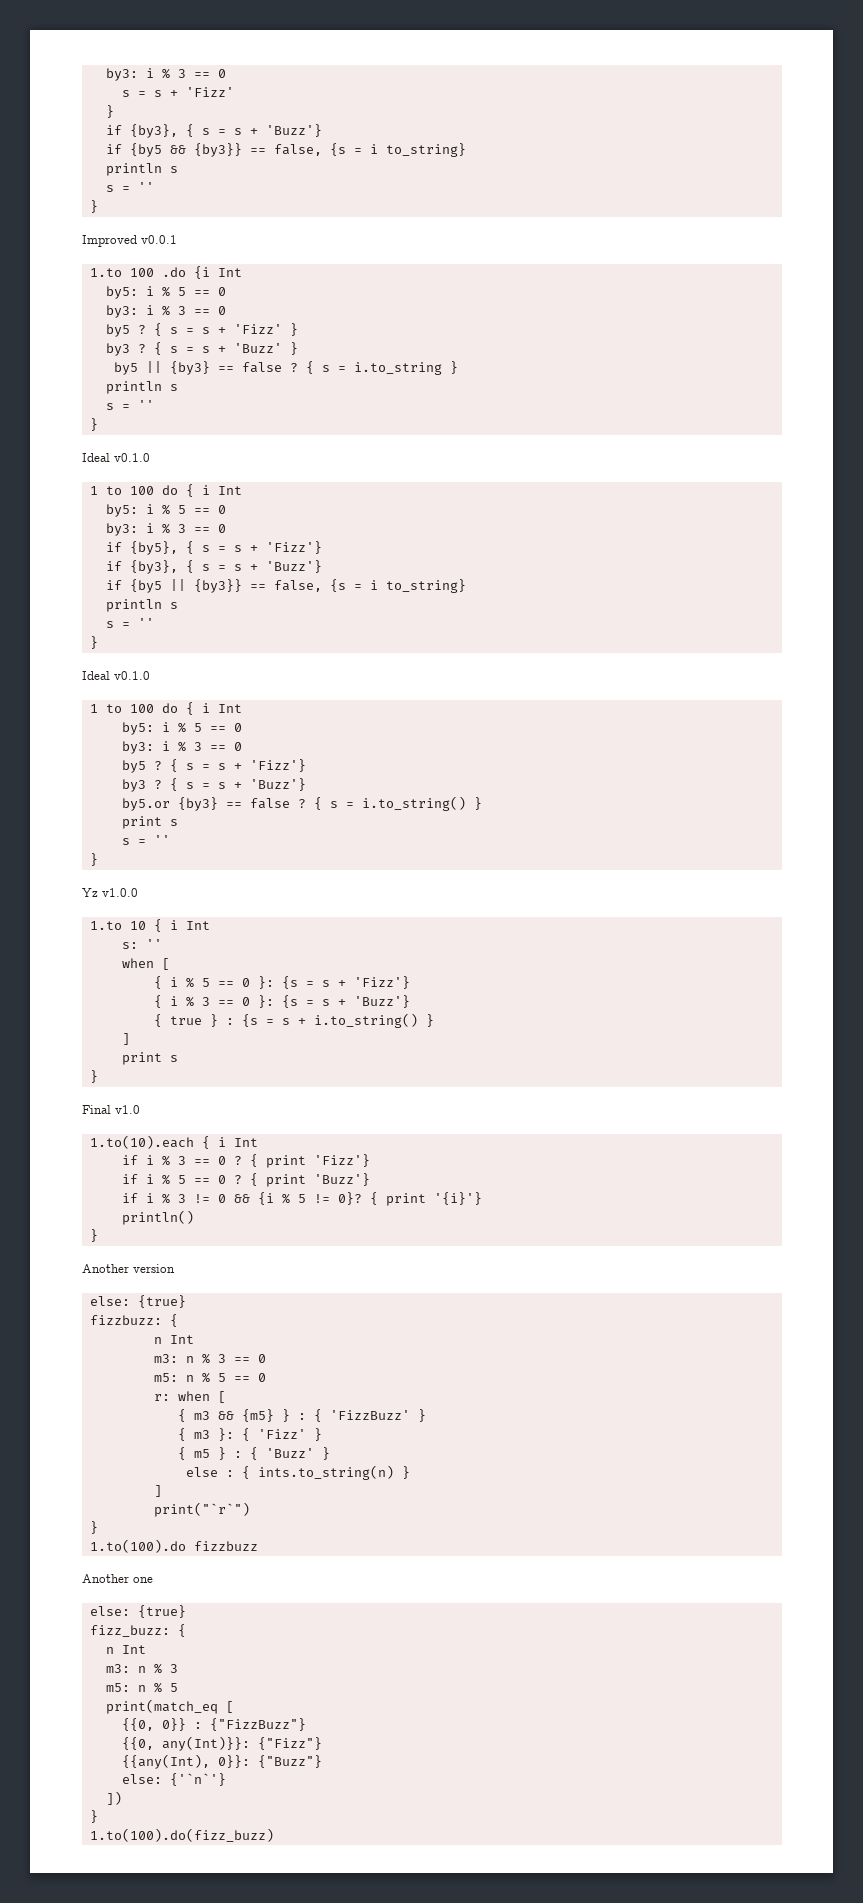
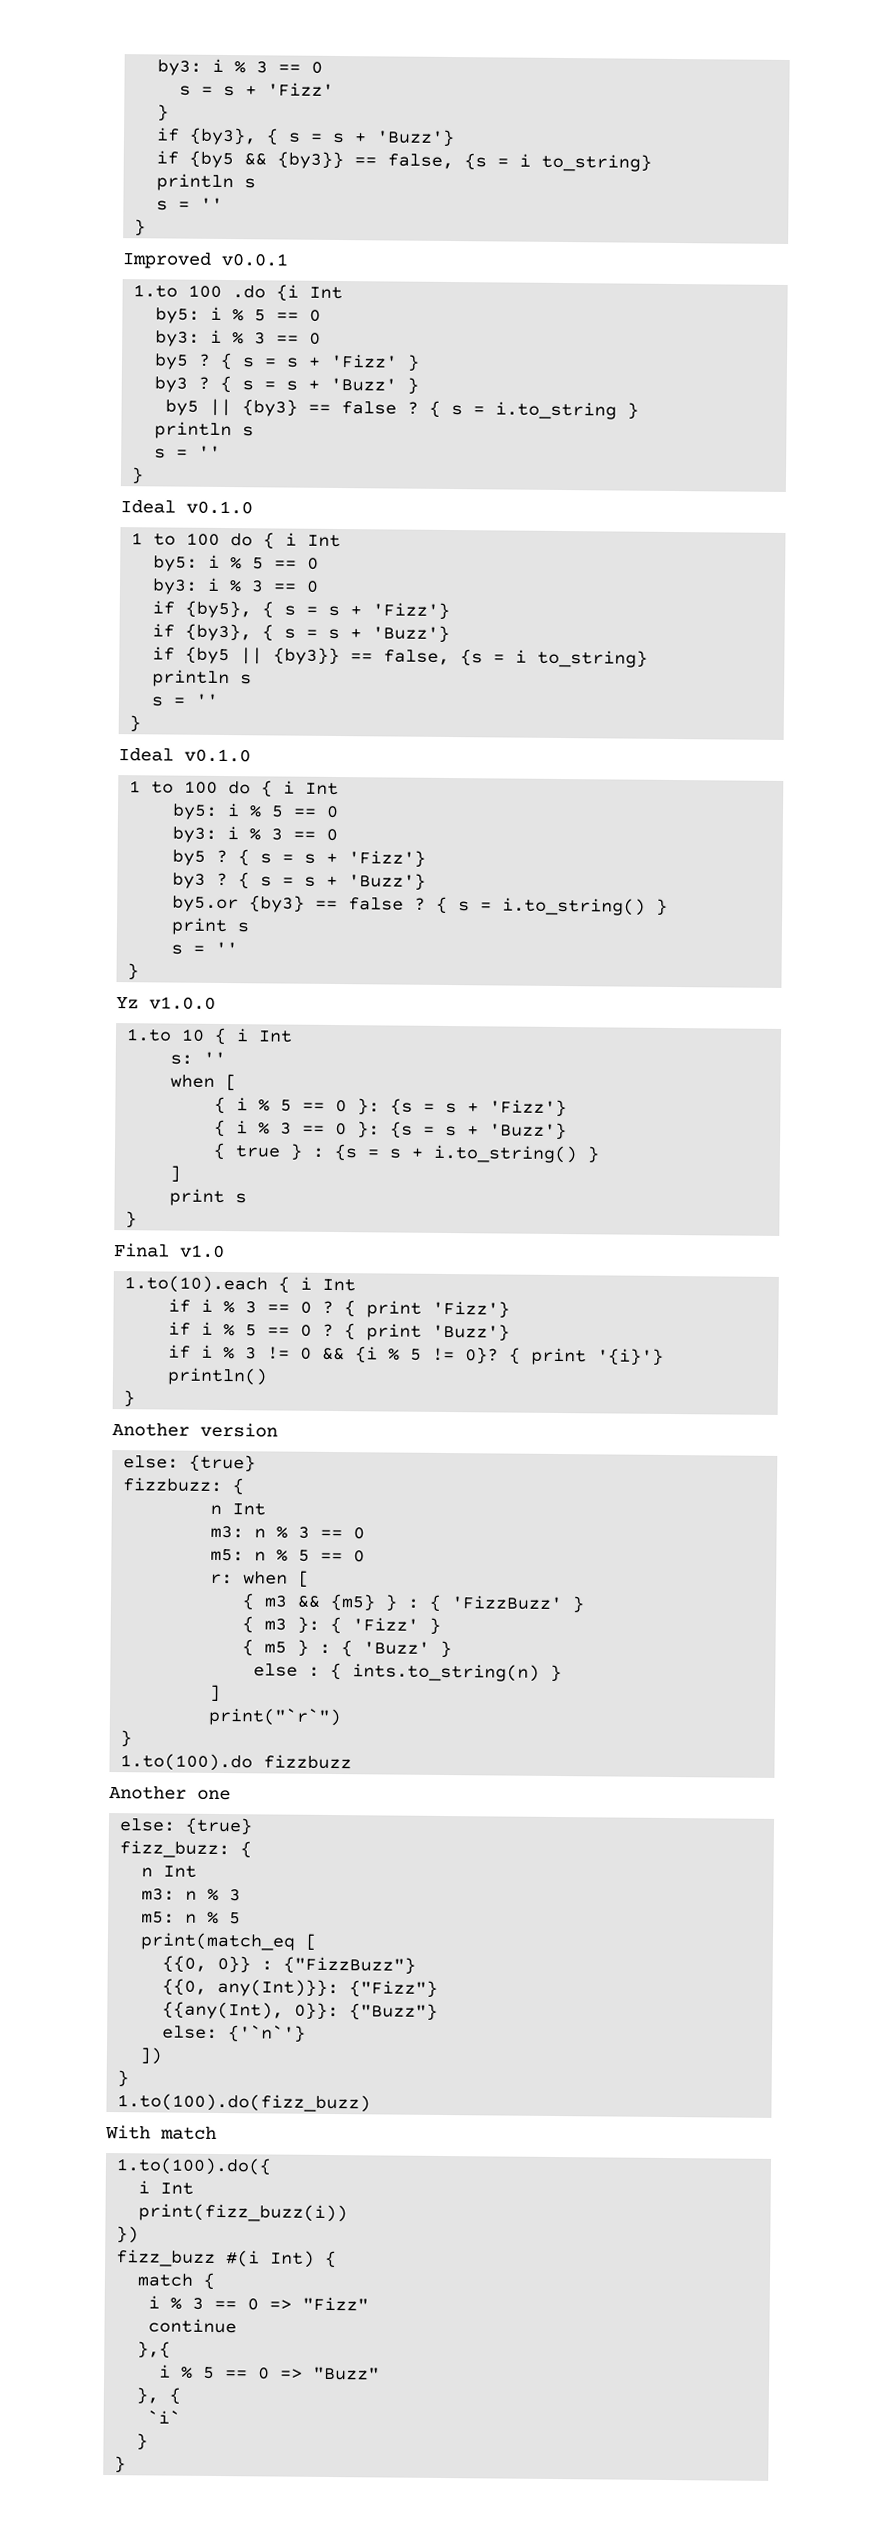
(274, 1835) none -> [105,2124,217,2140] [116,2157,273,2176] [138,2180,195,2195] [138,2203,349,2223] [116,2226,140,2244] [116,2249,338,2269] [137,2272,216,2290] [148,2295,370,2312] [148,2318,238,2334] [137,2341,172,2359] [159,2364,381,2381] [136,2387,182,2405] [147,2410,182,2424] [136,2433,149,2451] [114,2456,127,2474] // With match // 1.to(100).do({ // i Int // print(fizz_buzz(i)) // }) // fizz_buzz #(i Int) { // match { // i % 3 == 0 => "Fizz" // continue // },{ // i % 5 == 0 => "Buzz" // }, { // `i` // } // }

